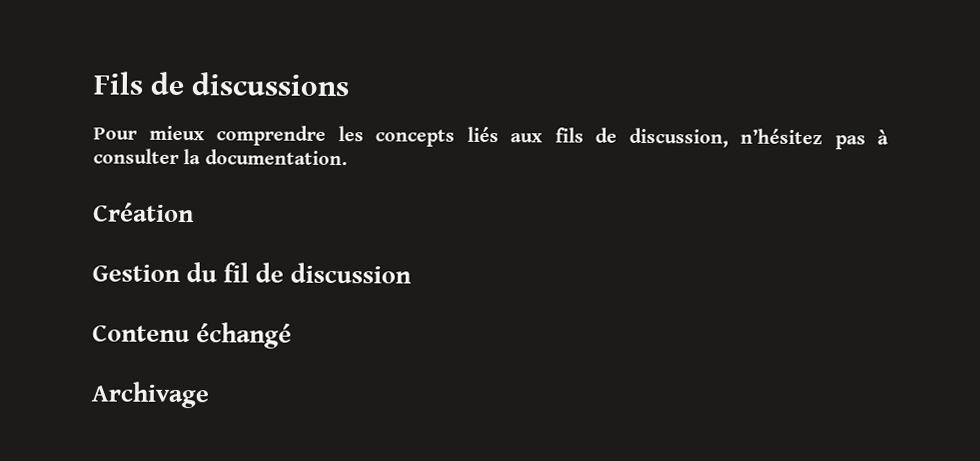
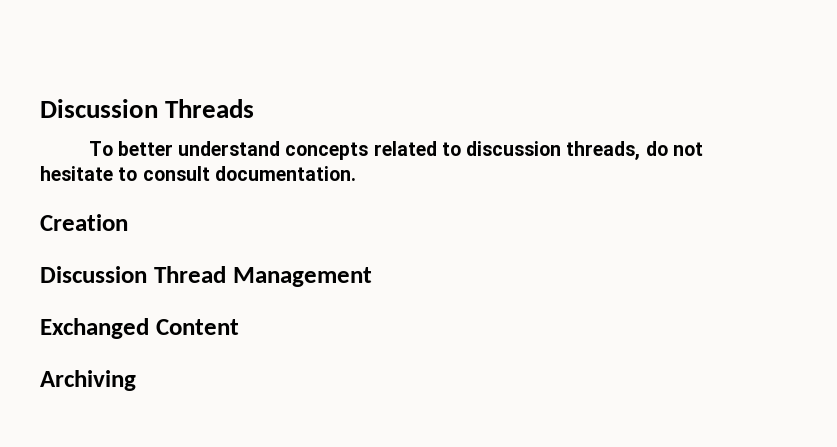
[93,71,351,97] [93,125,889,150] [93,148,348,166] [93,202,195,223] [92,262,413,284] [92,322,293,349] [91,381,210,409] Fils de discussions // Pour mieux comprendre les concepts liés aux fils de discussion, n’hésitez pas à consulter la documentation. // Création // Gestion du fil de discussion // Contenu échangé // Archivage -> [40,99,255,118] [88,141,703,160] [40,166,356,181] [40,214,128,231] [40,266,372,287] [40,318,239,339] [40,370,136,391] Discussion Threads // To better understand concepts related to discussion threads, do not hesitate to consult documentation. // Creation // Discussion Thread Management // Exchanged Content // Archiving

